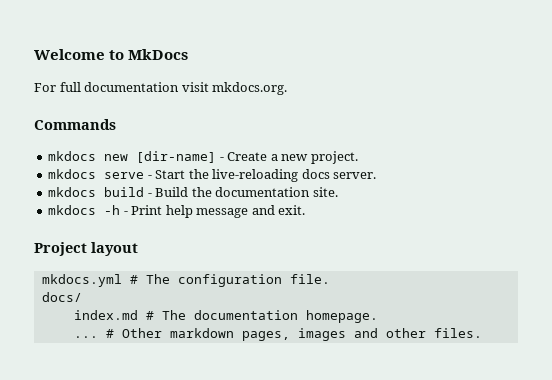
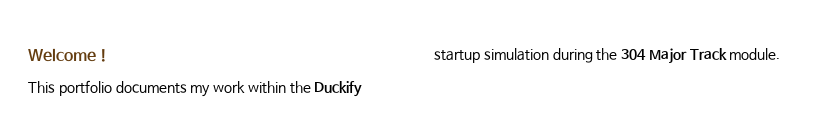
[109,49,189,60] [34,82,288,95] [34,119,116,130] [48,151,358,164] [48,169,377,182] [48,187,338,197] [48,205,306,218] [34,242,138,256] [41,274,330,287] [41,292,82,302] [73,310,378,323] [73,328,482,341] to MkDocs // For full documentation visit mkdocs.org. // Commands // mkdocs new [dir-name] - Create a new project. // mkdocs serve - Start the live-reloading docs server. // mkdocs build - Build the documentation site. // mkdocs -h - Print help message and exit. // Project layout // mkdocs.yml # The configuration file. // docs/ // index.md # The documentation homepage. // ... # Other markdown pages, images and other files. -> [100,49,108,62] [28,80,363,97] [434,48,781,64] ! // This portfolio documents my work within the Duckify startup simulation during the 304 Major Track module.

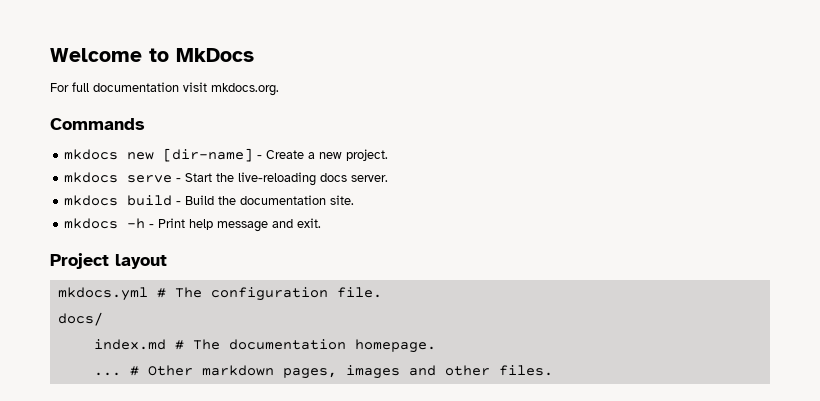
[100,49,108,62] [28,80,363,97] [434,48,781,64] ! // This portfolio documents my work within the Duckify startup simulation during the 304 Major Track module. -> [149,48,254,62] [50,82,279,96] [50,118,145,130] [64,148,389,162] [64,172,389,186] [64,195,355,206] [64,218,322,232] [50,253,167,269] [57,287,382,301] [57,312,103,326] [93,339,436,353] [93,365,553,379] to MkDocs // For full documentation visit mkdocs.org. // Commands // mkdocs new [dir-name] - Create a new project. // mkdocs serve - Start the live-reloading docs server. // mkdocs build - Build the documentation site. // mkdocs -h - Print help message and exit. // Project layout // mkdocs.yml # The configuration file. // docs/ // index.md # The documentation homepage. // ... # Other markdown pages, images and other files.

